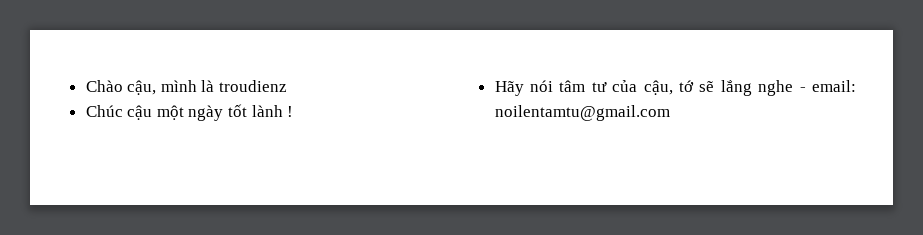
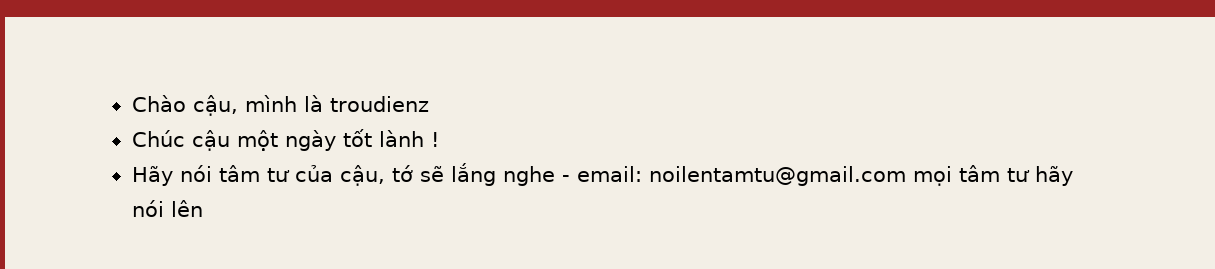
(670, 113) none -> [912,165,1073,186] [131,200,203,217] mọi tâm tư hãy nói lên

